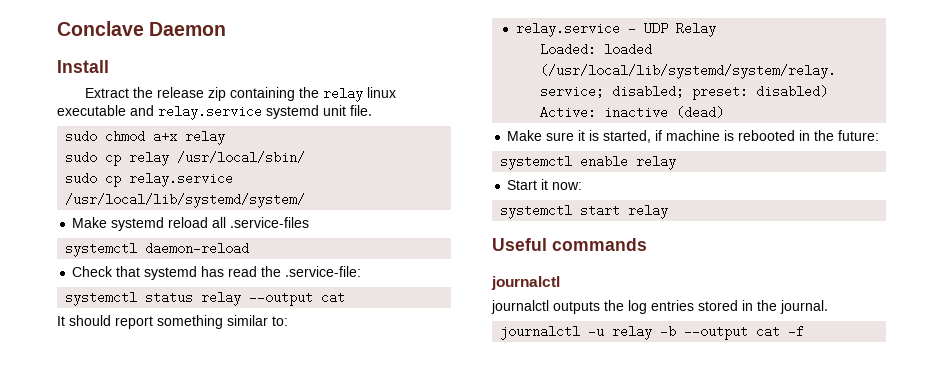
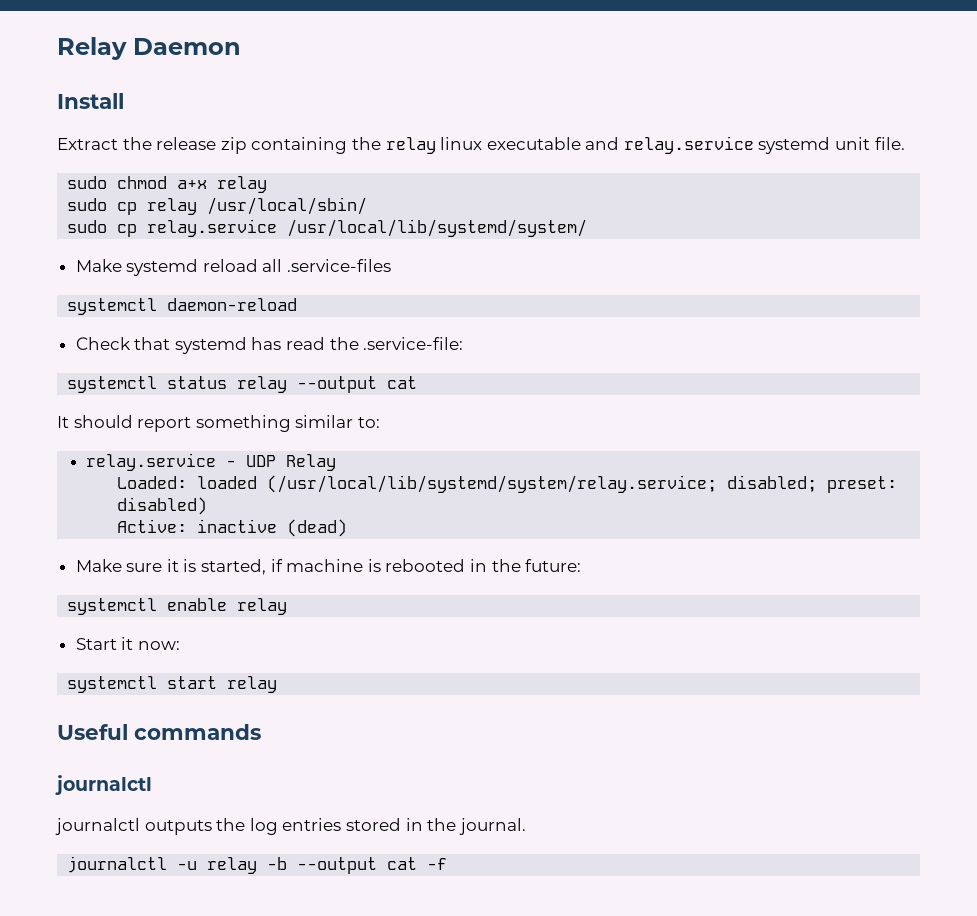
[57,21,144,36] Conclave -> [57,37,127,60] Relay

